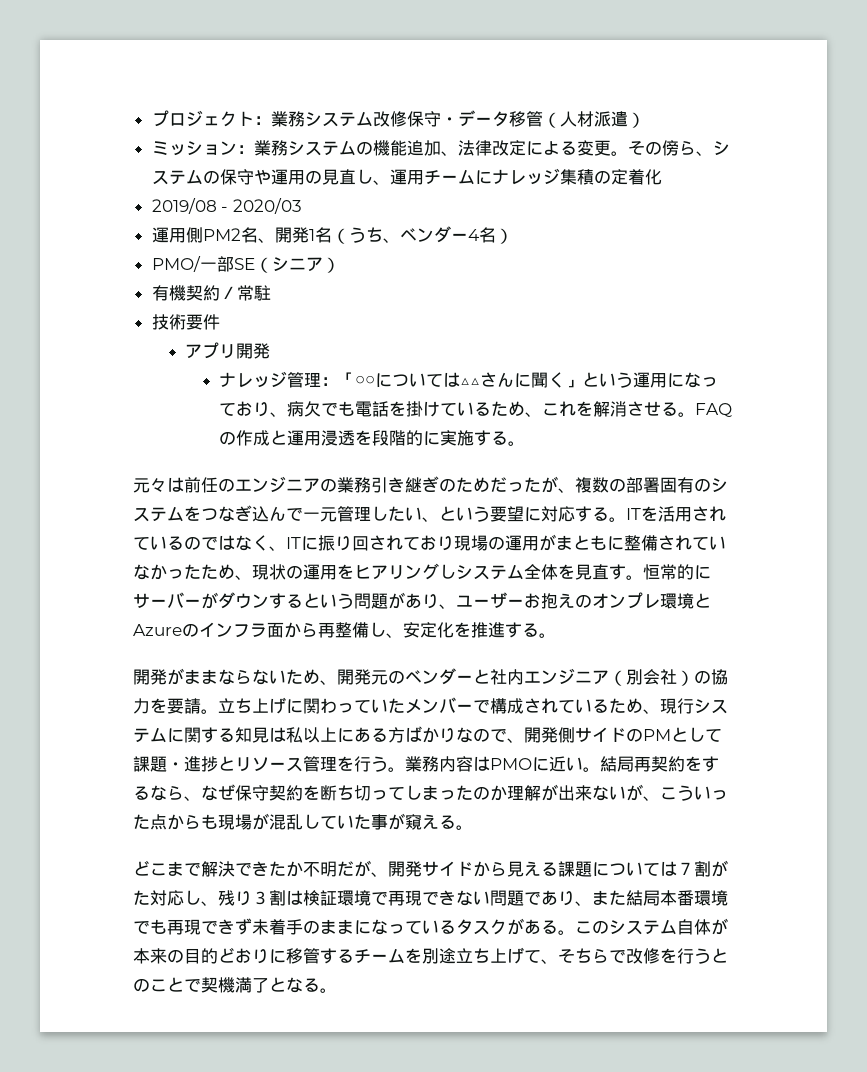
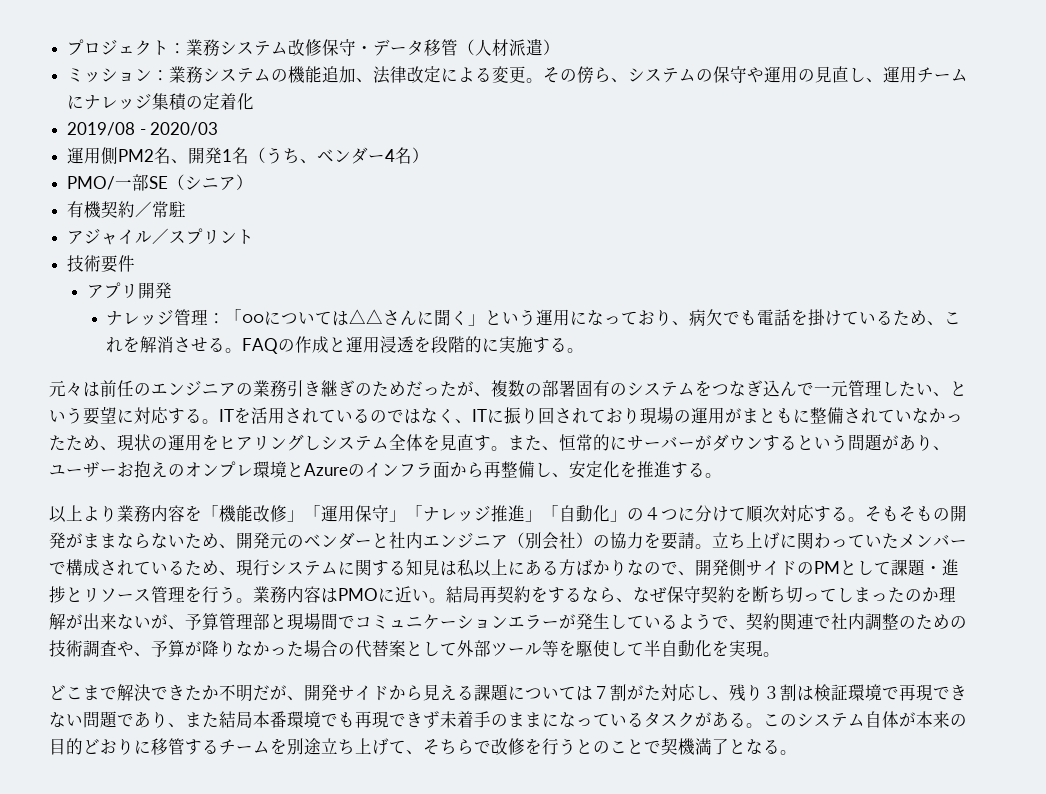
(271, 293) none -> [67,228,255,245] // アジャイル／スプリント
(643, 577) none -> [508,435,559,451] また、
(556, 635) none -> [49,505,950,523] 以上より業務内容を「機能改修」「運用保守」「ナレッジ推進」「自動化」の４つに分けて順次対応する。そもそもの
[660,785,728,801] [133,813,456,830] こういった点からも現場が混乱していた事が窺える -> [185,613,967,630] [49,640,763,658] 予算管理部と現場間でコミュニケーションエラーが発生しているようで、契約関連で社内調整のための技術調査や、予算が降りなかった場合の代替案として外部ツール等を駆使して半自動化を実現

